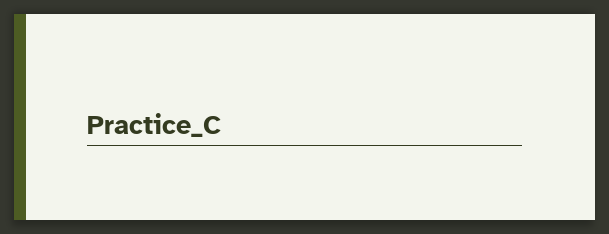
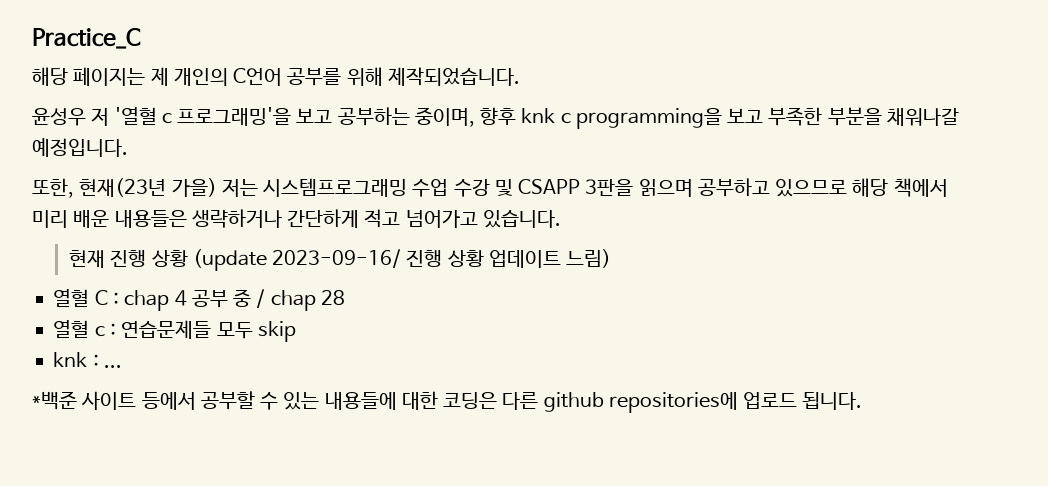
(221, 125) none -> [32,67,520,86] [32,107,959,129] [32,138,128,157] [32,178,948,198] [32,209,561,228] [69,249,612,271] [53,289,345,311] [53,320,296,342] [53,352,122,368] [32,391,863,413] // 해당 페이지는 제 개인의 C언어 공부를 위해 제작되었습니다. // 윤성우 저 '열혈 c 프로그래밍'을 보고 공부하는 중이며, 향후 knk c programming을 보고 부족한 부분을 채워나갈 예정입니다. // 또한, 현재(23년 가을) 저는 시스템프로그래밍 수업 수강 및 CSAPP 3판을 읽으며 공부하고 있으므로 해당 책에서 미리 배운 내용들은 생략하거나 간단하게 적고 넘어가고 있습니다. // 현재 진행 상황 (update 2023-09-16/ 진행 상황 업데이트 느림) // 열혈 C : chap 4 공부 중 / chap 28 // 열혈 c : 연습문제들 모두 skip // knk : ... // *백준 사이트 등에서 공부할 수 있는 내용들에 대한 코딩은 다른 github repositories에 업로드 됩니다.

